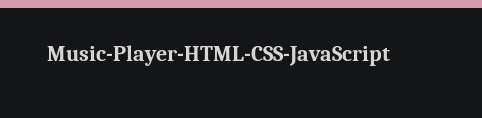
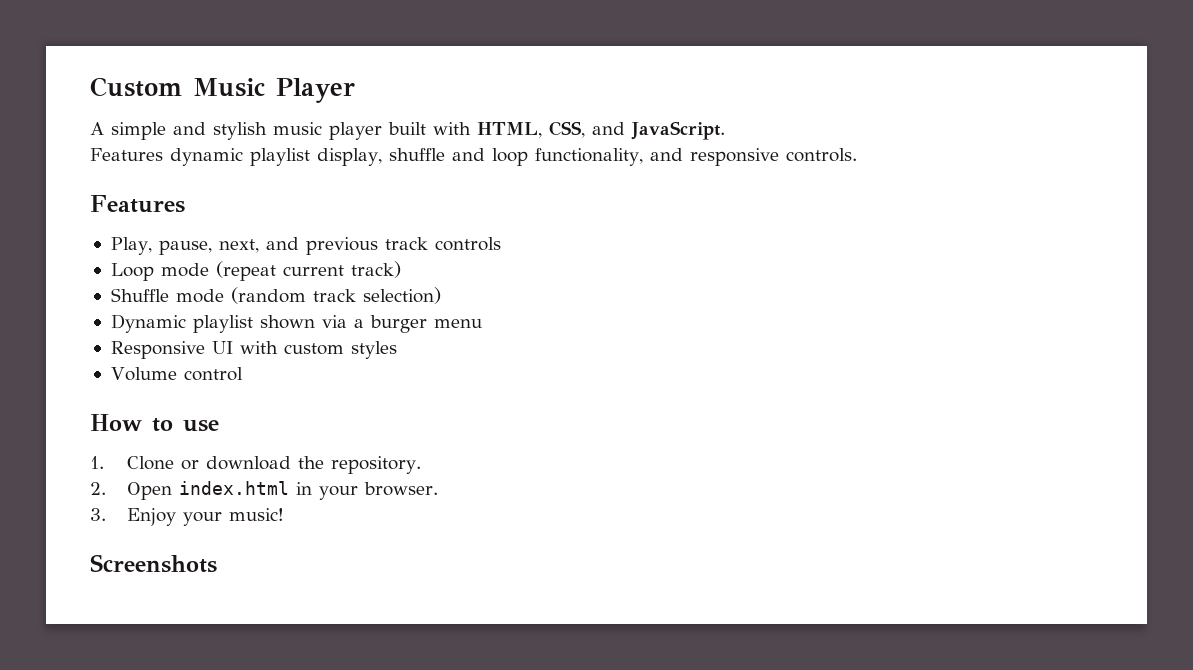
[47,45,390,66] Music-Player-HTML-CSS-JavaScript -> [90,77,355,103] [90,121,725,140] [90,148,857,166] [90,195,185,213] [110,237,501,255] [110,261,401,281] [110,287,441,304] [110,314,482,333] [110,341,397,359] [110,367,243,381] [90,414,219,432] [90,456,422,474] [90,481,439,500] [90,508,285,526] [90,554,217,573] Custom Music Player // A simple and stylish music player built with HTML, CSS, and JavaScript. // Features dynamic playlist display, shuffle and loop functionality, and responsive controls. // Features // Play, pause, next, and previous track controls // Loop mode (repeat current track) // Shuffle mode (random track selection) // Dynamic playlist shown via a burger menu // Responsive UI with custom styles // Volume control // How to use // 1. Clone or download the repository. // 2. Open index.html in your browser. // 3. Enjoy your music! // Screenshots

